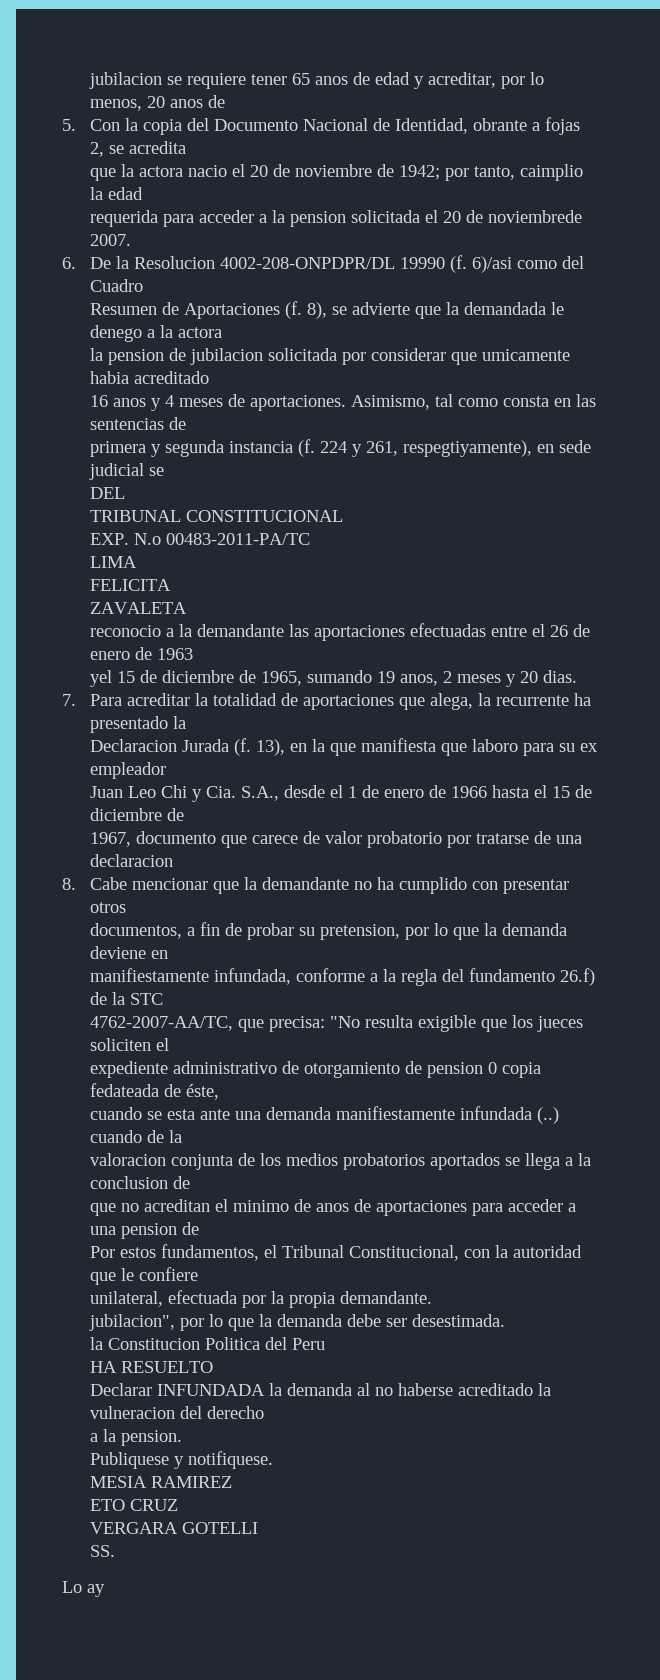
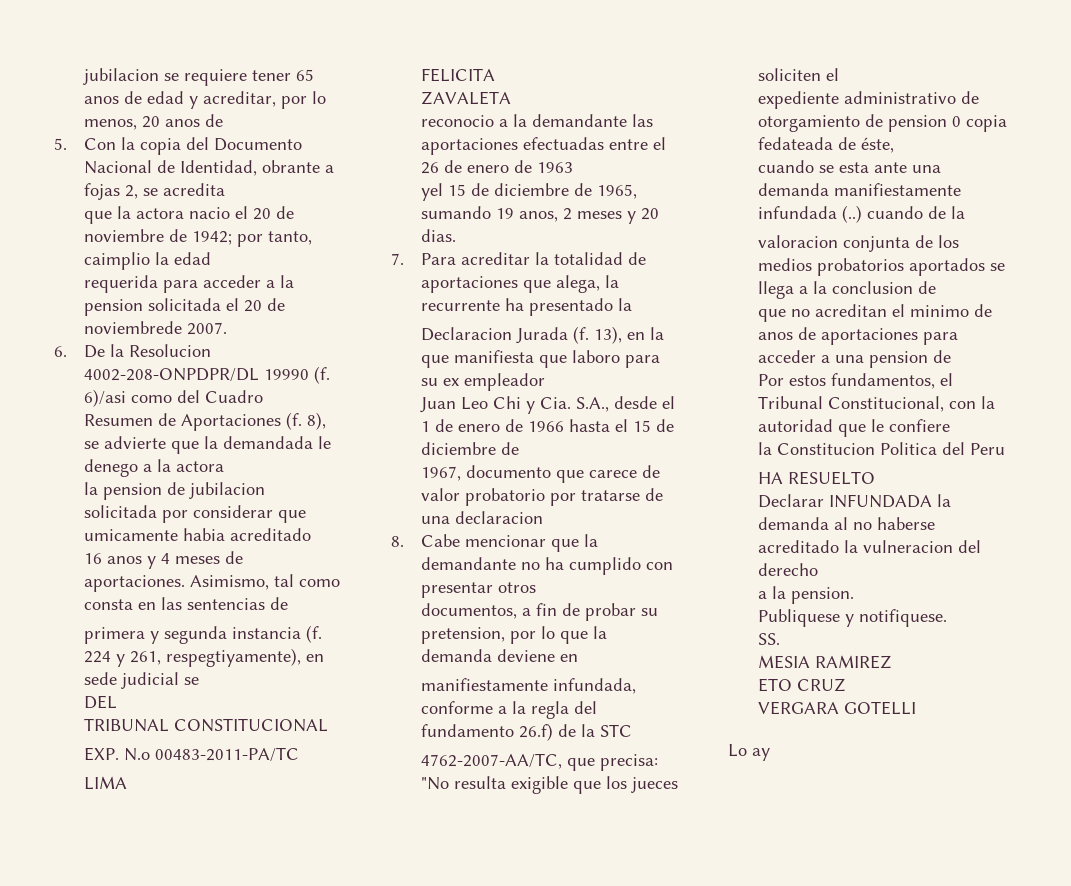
[90,1290,433,1308] [89,1314,506,1331] // unilateral, efectuada por la propia demandante. // jubilacion", por lo que la demanda debe ser desestimada. -> (951, 425) none
(274, 1460) none -> [758,633,781,645] // SS.
[90,1545,116,1557] // SS. -> (917, 708) none

